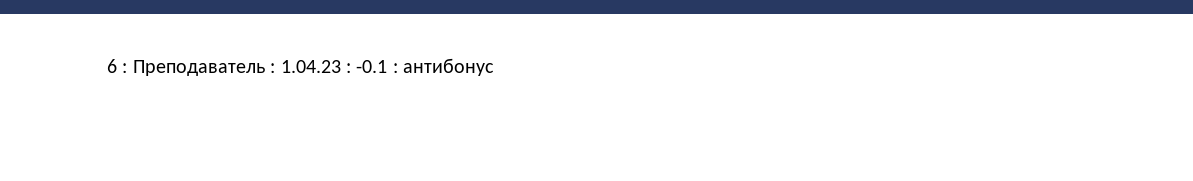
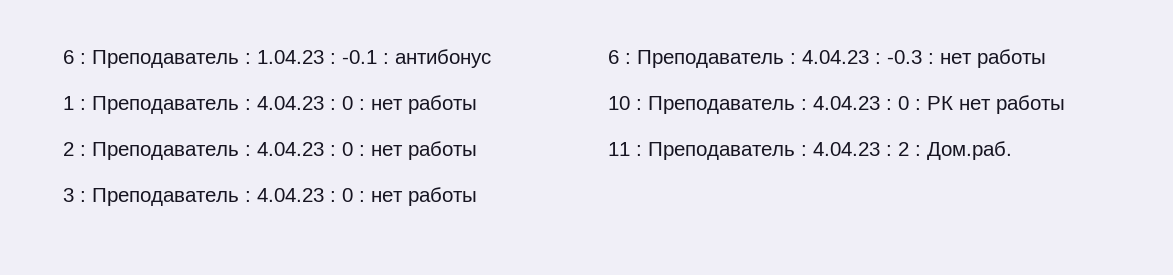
(495, 67) none -> [63,95,477,114] [63,141,477,160] [63,187,477,206] [608,49,1046,68] [608,95,1065,114] [608,141,1012,160] // 1 : Преподаватель : 4.04.23 : 0 : нет работы // 2 : Преподаватель : 4.04.23 : 0 : нет работы // 3 : Преподаватель : 4.04.23 : 0 : нет работы // 6 : Преподаватель : 4.04.23 : -0.3 : нет работы // 10 : Преподаватель : 4.04.23 : 0 : РК нет работы // 11 : Преподаватель : 4.04.23 : 2 : Дом.раб.

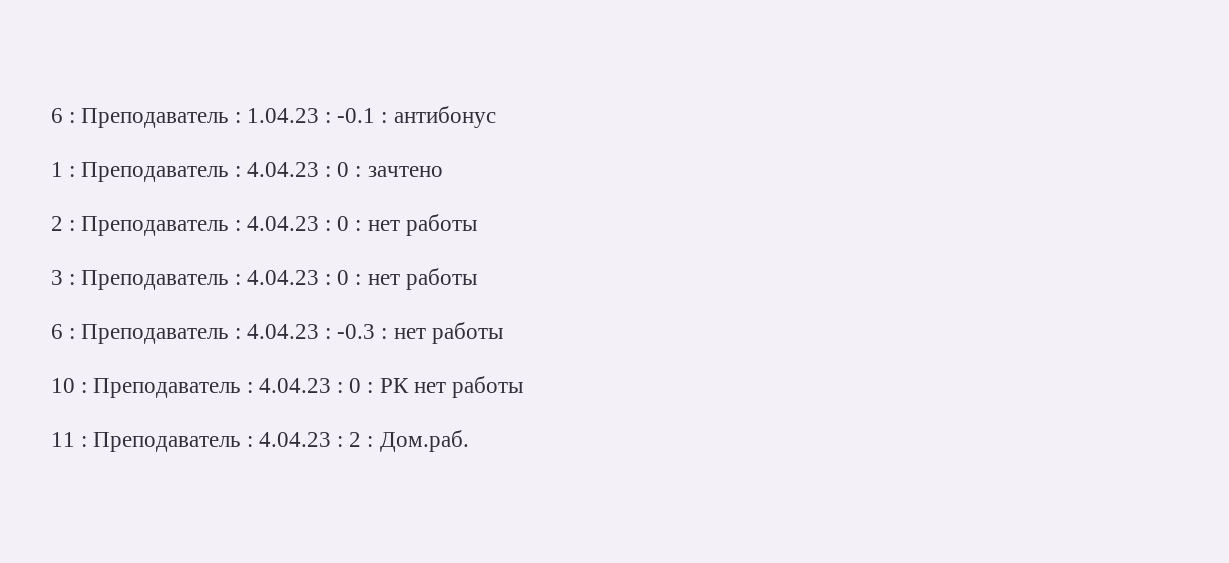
[371,95,477,114] нет работы -> [367,166,443,177] зачтено

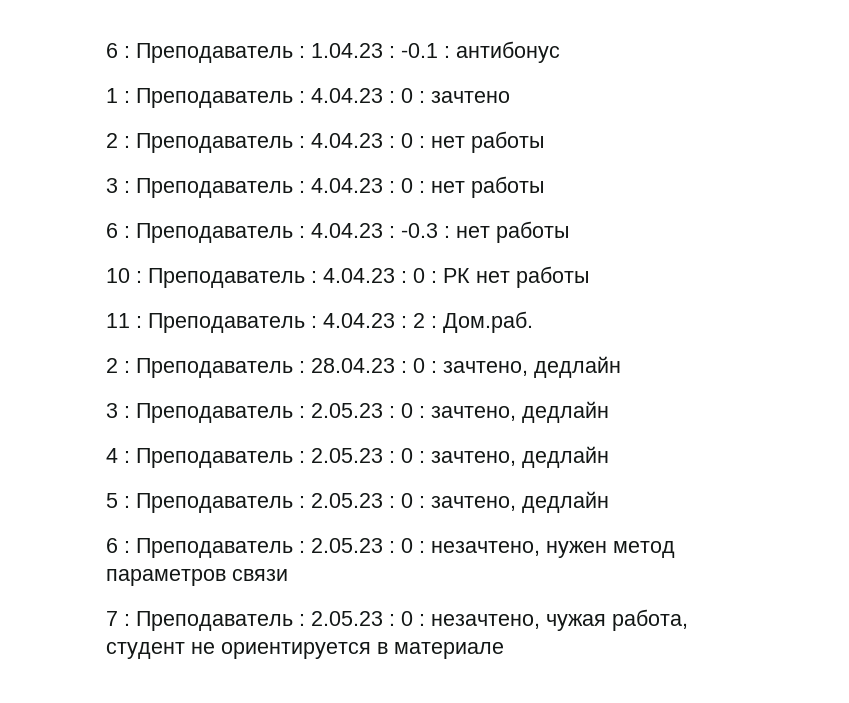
(469, 441) none -> [106,356,621,378] [106,401,609,423] [106,446,609,468] [106,491,609,513] [106,538,675,558] [106,569,288,586] [106,609,688,631] [106,642,504,659] // 2 : Преподаватель : 28.04.23 : 0 : зачтено, дедлайн // 3 : Преподаватель : 2.05.23 : 0 : зачтено, дедлайн // 4 : Преподаватель : 2.05.23 : 0 : зачтено, дедлайн // 5 : Преподаватель : 2.05.23 : 0 : зачтено, дедлайн // 6 : Преподаватель : 2.05.23 : 0 : незачтено, нужен метод параметров связи // 7 : Преподаватель : 2.05.23 : 0 : незачтено, чужая работа, студент не ориентируется в материале

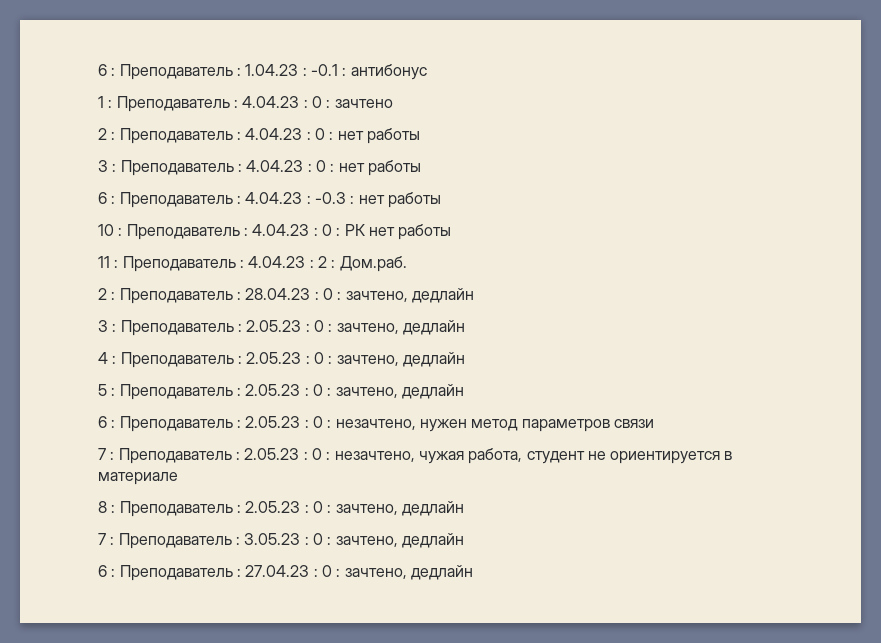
(504, 650) none -> [98,501,464,517] [98,533,464,549] [98,565,473,581] // 8 : Преподаватель : 2.05.23 : 0 : зачтено, дедлайн // 7 : Преподаватель : 3.05.23 : 0 : зачтено, дедлайн // 6 : Преподаватель : 27.04.23 : 0 : зачтено, дедлайн

